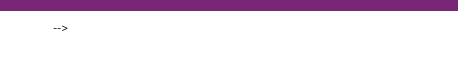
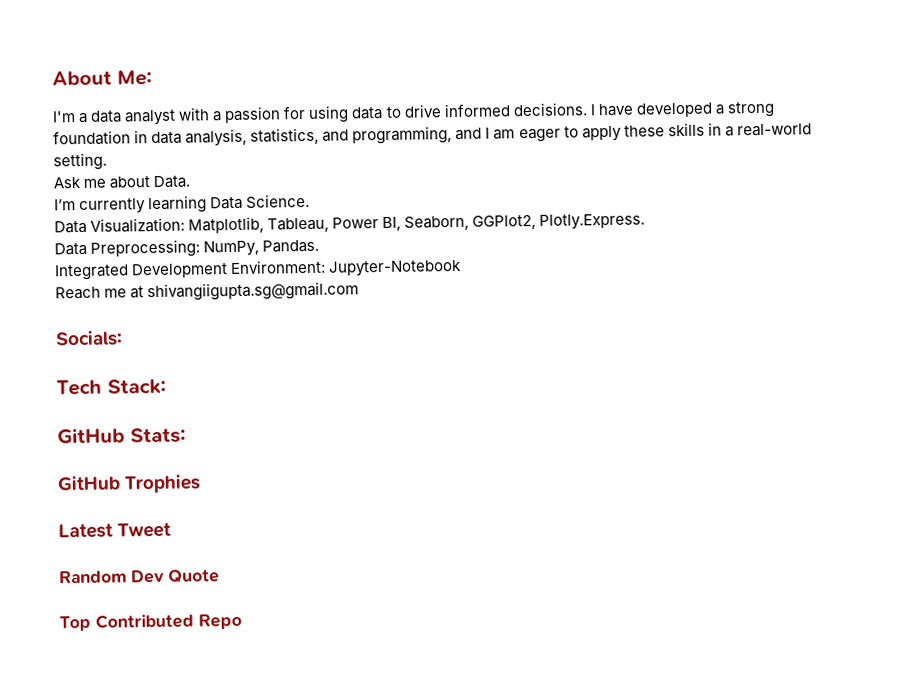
[53,25,68,32] --> -> [52,70,152,86] [52,101,775,126] [53,122,812,147] [53,152,107,171] [53,175,191,189] [54,193,311,215] [54,213,646,234] [54,239,320,258] [54,259,463,281] [55,281,360,302] [55,330,123,347] [56,378,166,396] [57,427,186,444] [57,474,202,494] [58,522,172,539] [59,569,220,584] [59,613,242,632] About Me: // I'm a data analyst with a passion for using data to drive informed decisions. I have developed a strong foundation in data analysis, statistics, and programming, and I am eager to apply these skills in a real-world setting. // Ask me about Data. // I’m currently learning Data Science. // Data Visualization: Matplotlib, Tableau, Power BI, Seaborn, GGPlot2, Plotly.Express. // Data Preprocessing: NumPy, Pandas. // Integrated Development Environment: Jupyter-Notebook // Reach me at shivangiigupta.sg@gmail.com // Socials: // Tech Stack: // GitHub Stats: // GitHub Trophies // Latest Tweet // Random Dev Quote // Top Contributed Repo

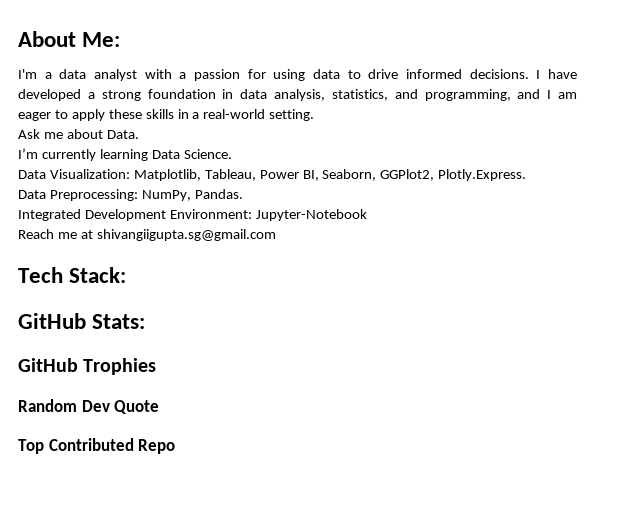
[55,330,123,347] // Socials: -> (276, 235) none
[58,522,172,539] // Latest Tweet -> (157, 366) none

